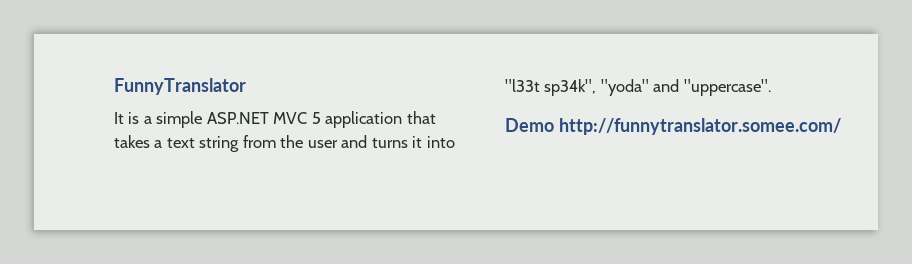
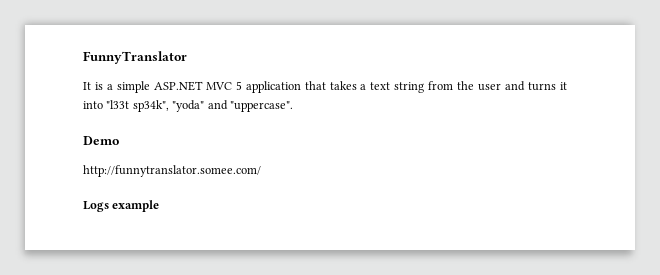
(554, 125) none -> (119, 140) //
(841, 126) none -> [83,200,160,212] // Logs example

